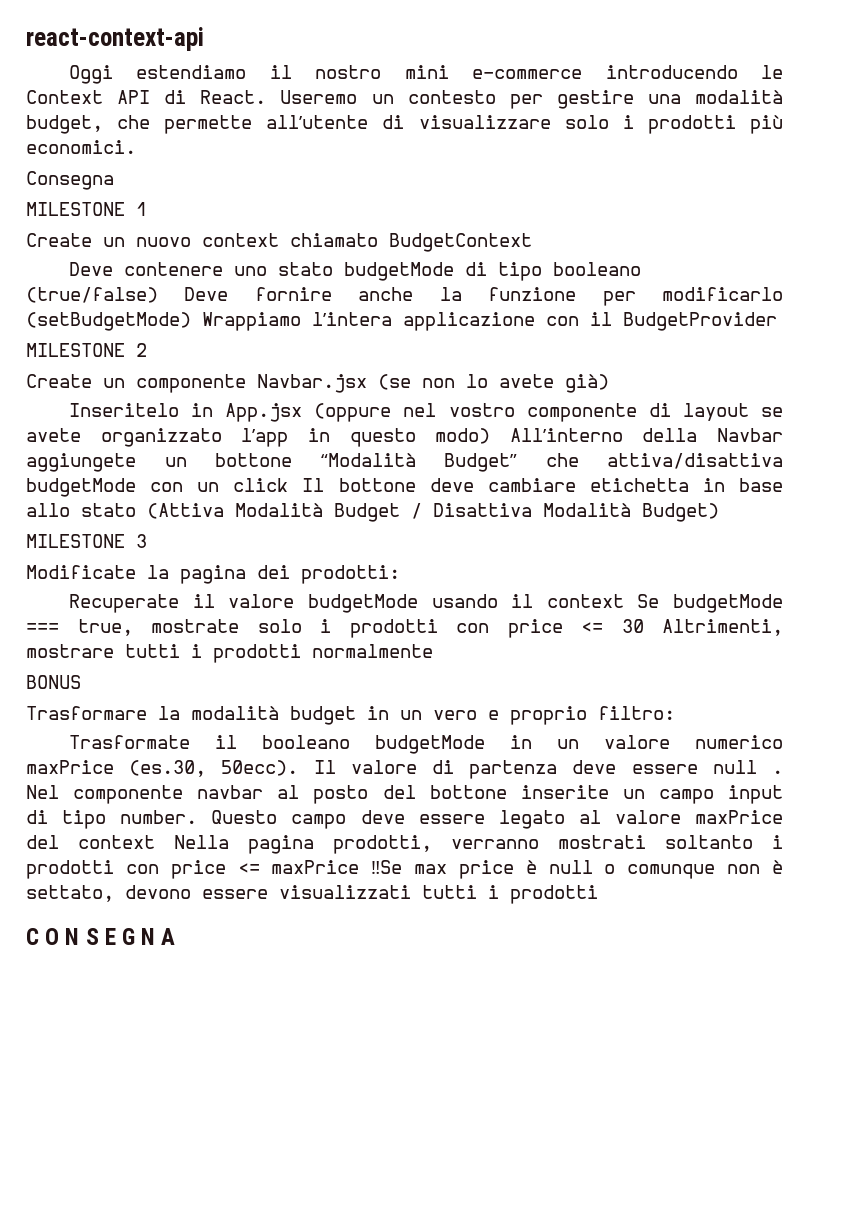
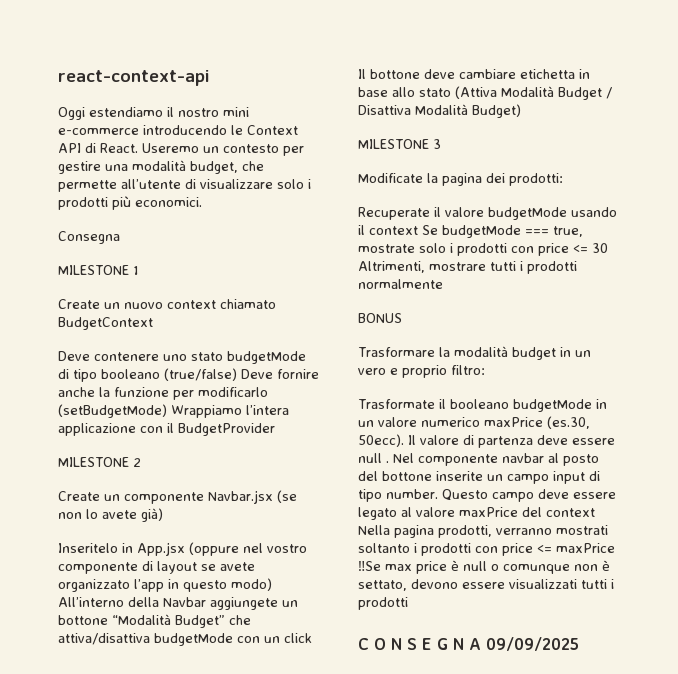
(176, 936) none -> [486,637,579,651] 09/09/2025

